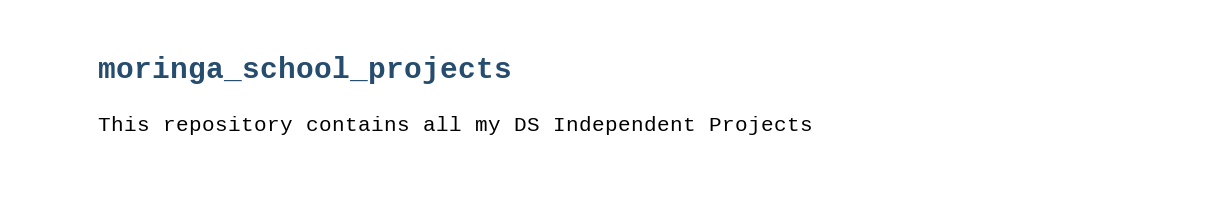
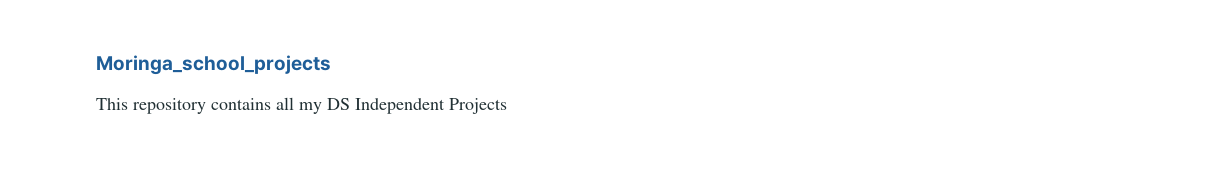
[98,56,512,84] moringa_school_projects -> [96,55,331,75] Moringa_school_projects

